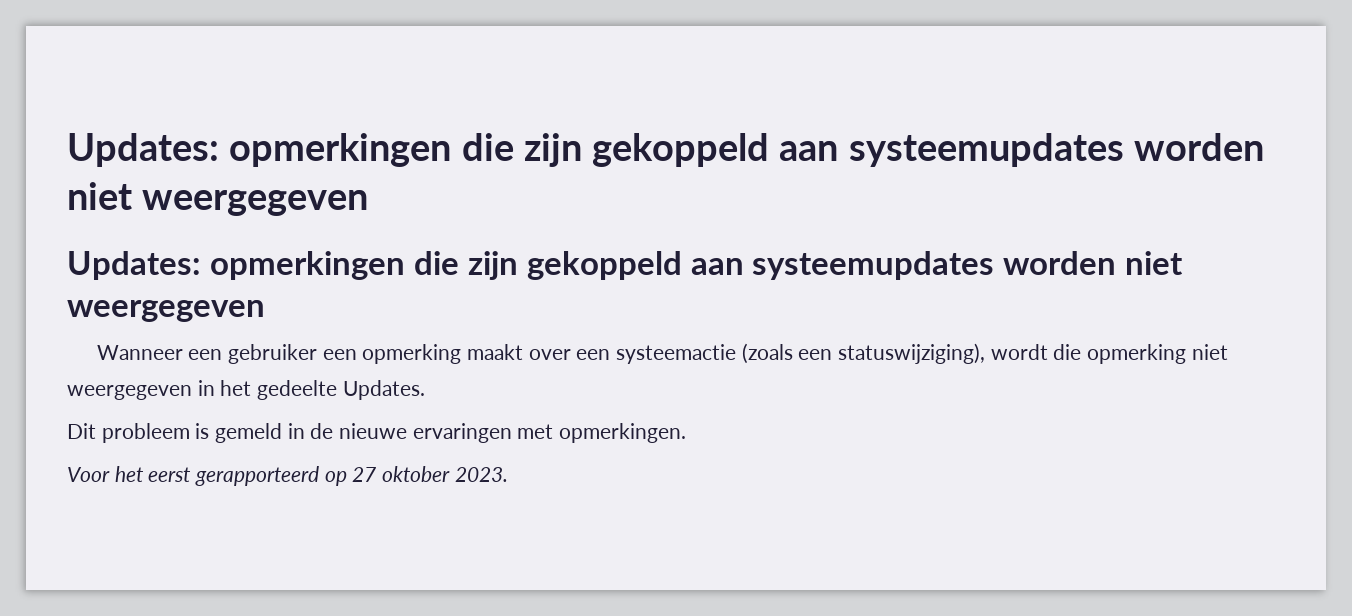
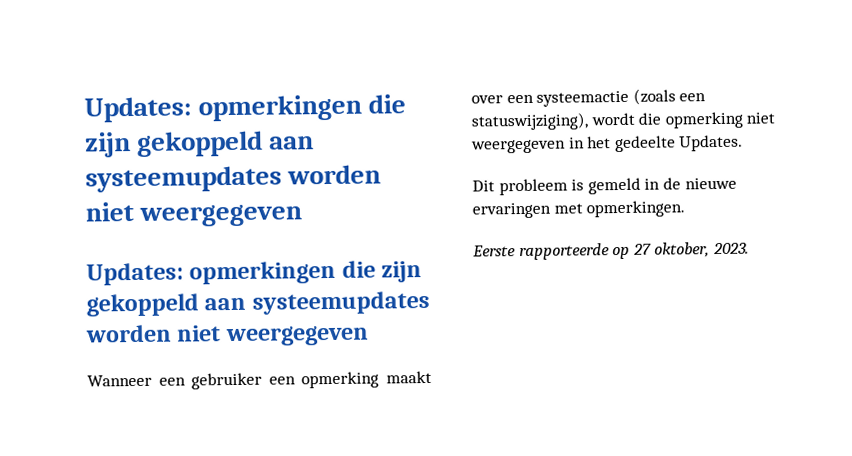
[67,466,320,486] Voor het eerst gerapporteerd -> [472,243,610,261] Eerste rapporteerde
[382,466,451,482] oktober -> [654,242,711,258] oktober,

